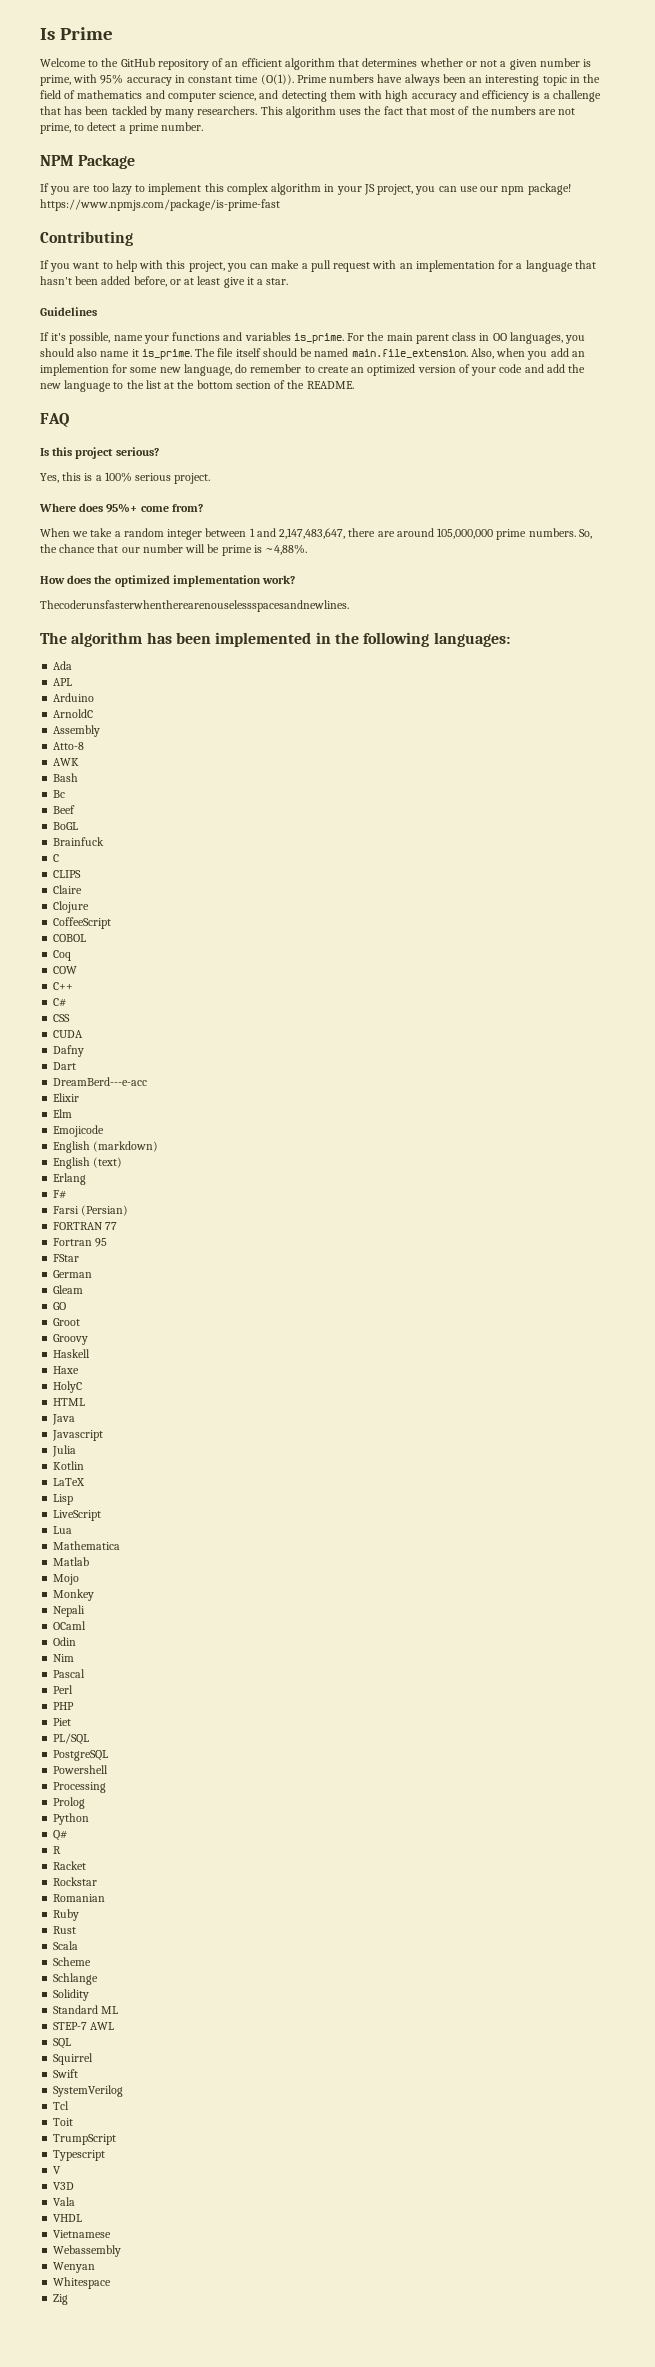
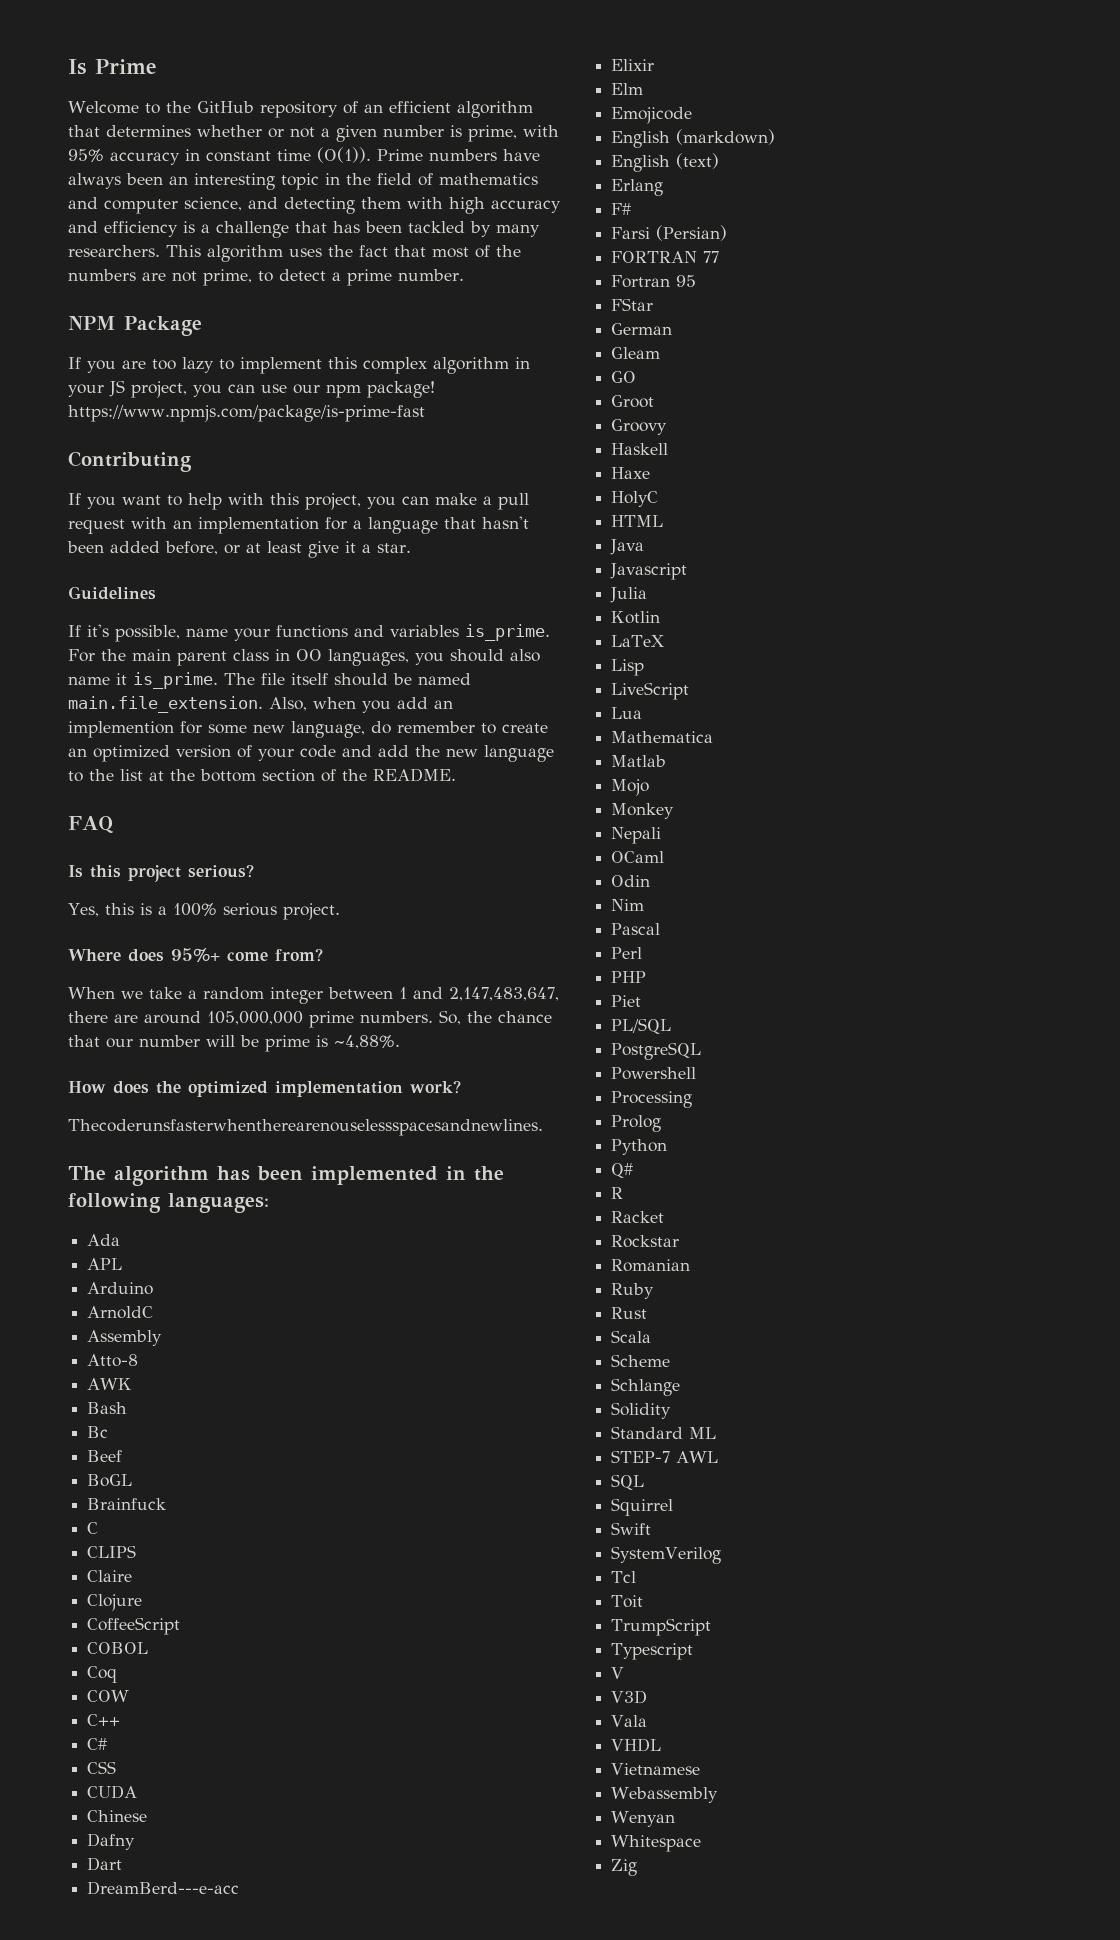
(84, 1034) none -> [87,1810,148,1822] // Chinese

